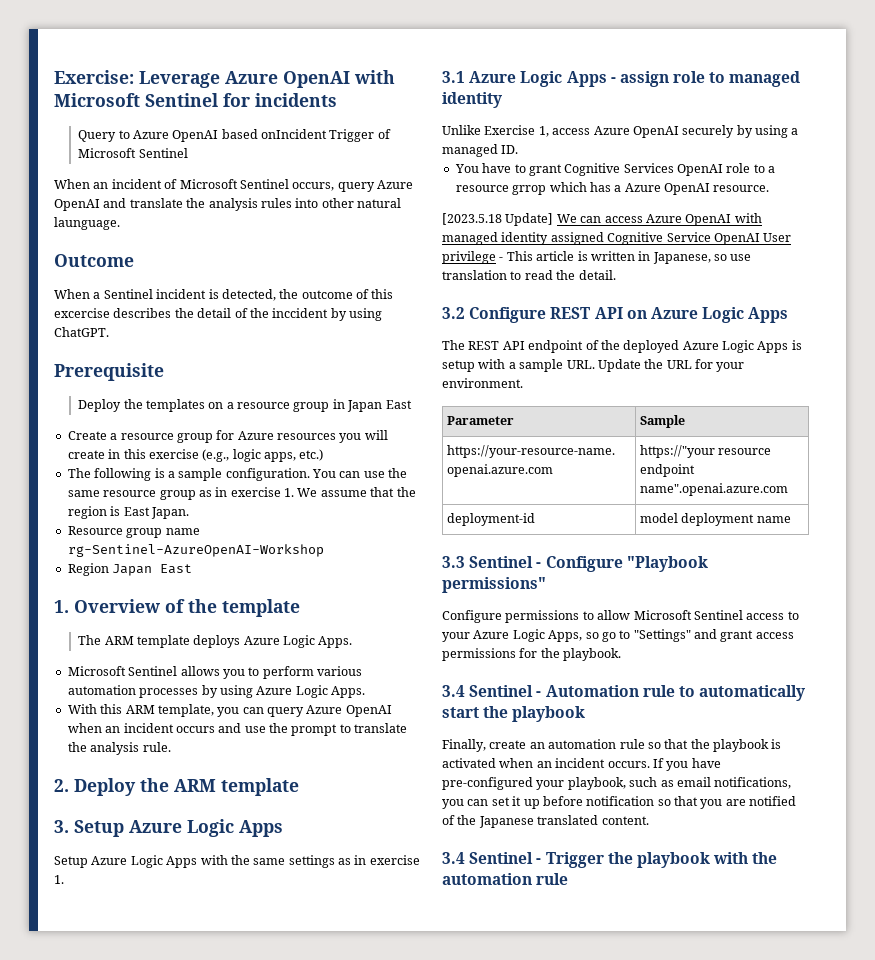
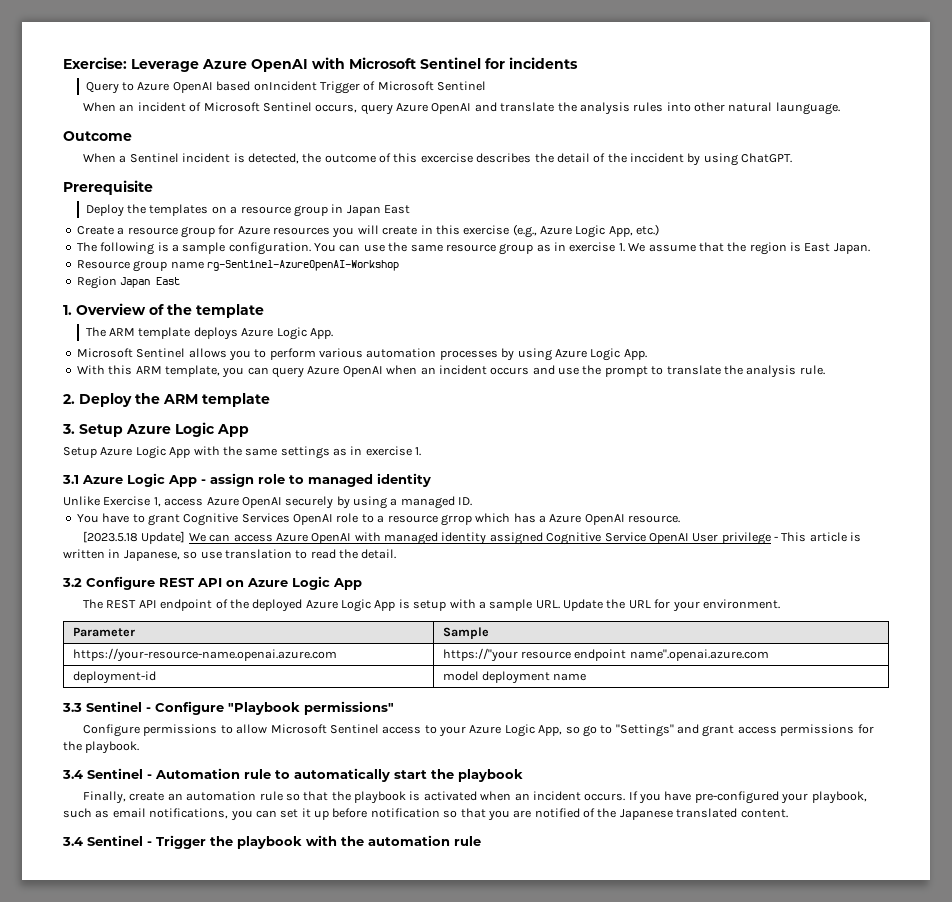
[232,449,296,462] logic apps, -> [540,225,633,238] Azure Logic App,
[318,636,353,648] Apps. -> [309,328,333,339] App.
[331,686,365,698] Apps. -> [623,349,647,360] App.
[239,820,283,837] [54,855,198,868] Apps // Setup Azure Logic Apps -> [217,424,249,437] [63,446,191,459] App // Setup Azure Logic App
[566,71,607,87] Apps -> [168,475,197,487] App
[748,307,789,323] Apps -> [333,578,362,590] App
[757,341,789,353] Apps -> [374,600,396,611] App
[548,630,583,642] Apps, -> [538,725,563,736] App,

